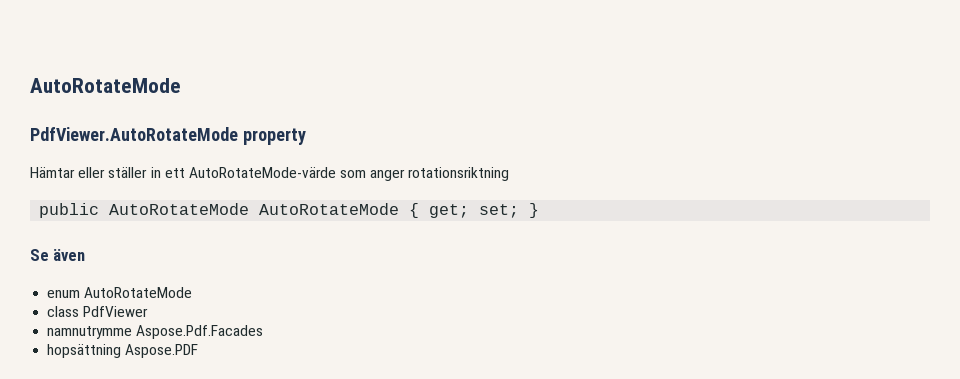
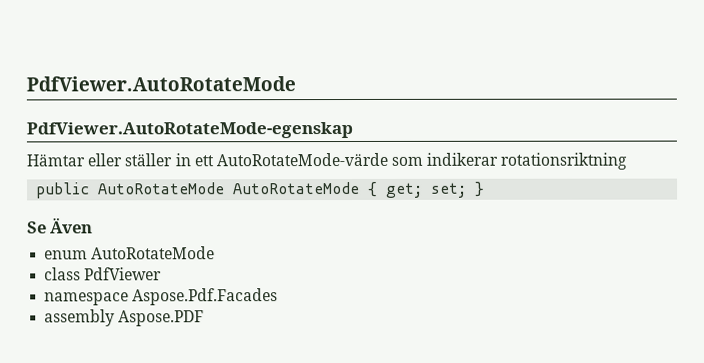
[30,78,181,93] [30,127,306,145] AutoRotateMode // PdfViewer.AutoRotateMode property -> [26,76,296,92] [26,121,353,139] PdfViewer.AutoRotateMode // PdfViewer.AutoRotateMode-egenskap
[370,169,406,181] anger -> [426,152,499,166] indikerar
[53,249,86,261] även -> [50,217,94,234] Även
[47,326,133,339] namnutrymme -> [44,292,130,306] namespace
[47,344,122,358] hopsättning -> [44,309,116,327] assembly

